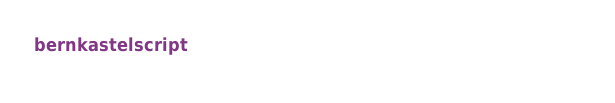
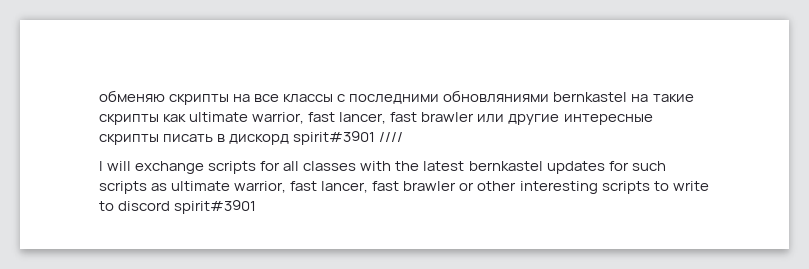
[34,37,188,55] bernkastelscript -> [99,90,694,105] [99,112,653,125] [99,131,404,145] [99,161,666,174] [99,181,709,194] [99,200,257,214] обменяю скрипты на все классы с последними обновляниями bernkastel на такие скрипты как ultimate warrior, fast lancer, fast brawler или другие интересные скрипты писать в дискорд spirit#3901 //// // I will exchange scripts for all classes with the latest bernkastel updates for such scripts as ultimate warrior, fast lancer, fast brawler or other interesting scripts to write to discord spirit#3901

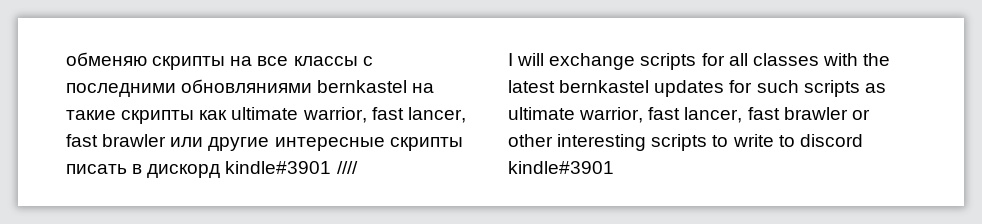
[293,131,376,145] spirit#3901 -> [225,161,332,174] kindle#3901
[174,200,257,214] spirit#3901 -> [508,161,614,174] kindle#3901

